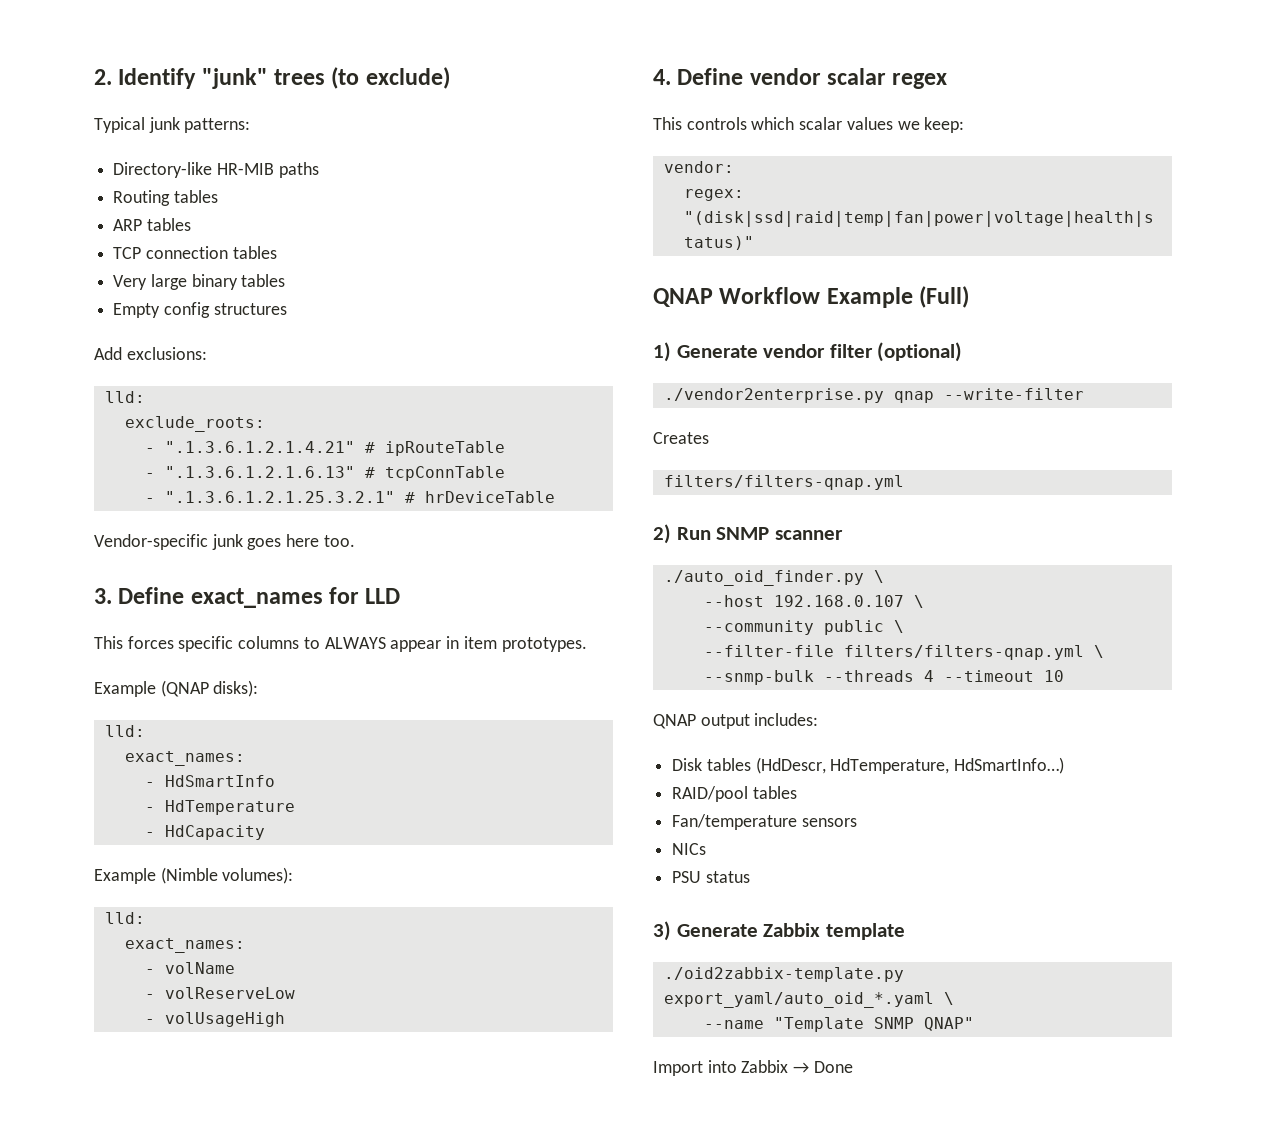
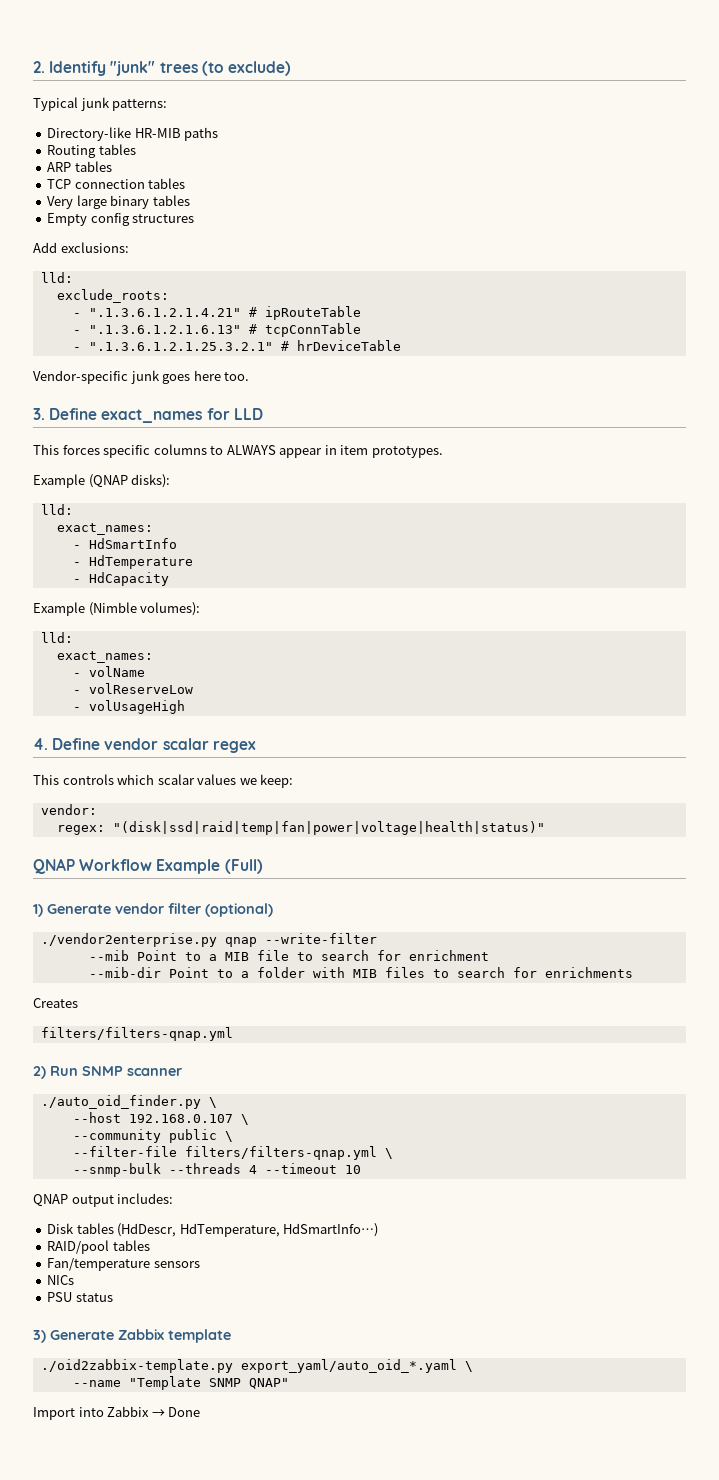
(1084, 394) none -> [88,950,489,961] [88,967,633,978] // --mib Point to a MIB file to search for enrichment // --mib-dir Point to a folder with MIB files to search for enrichments

